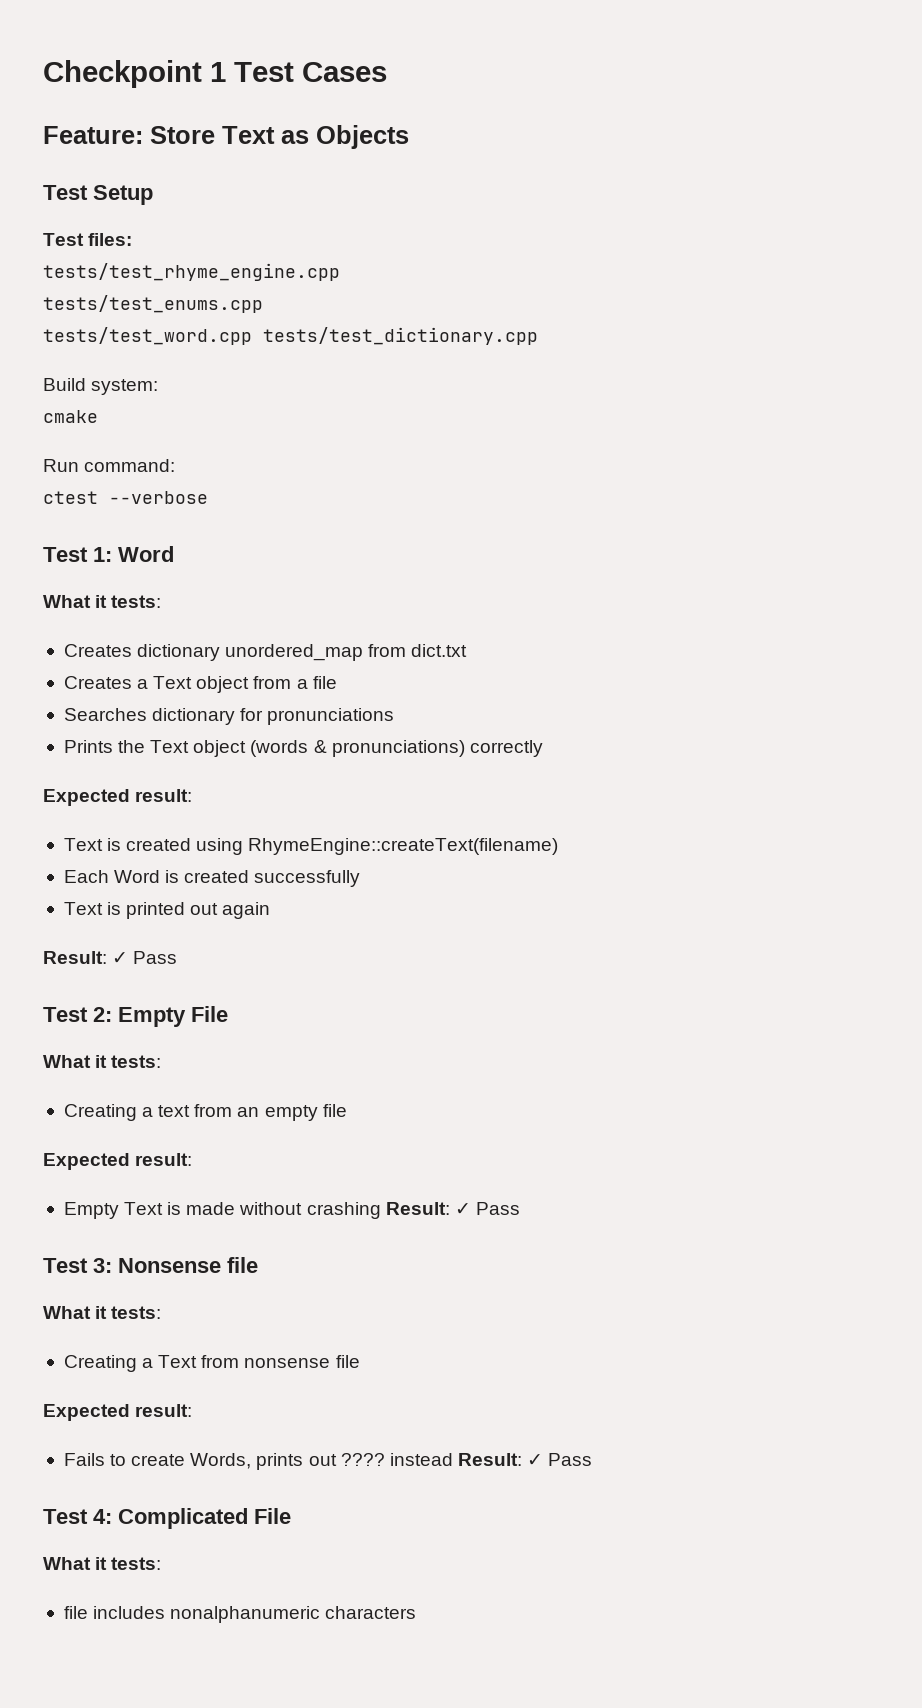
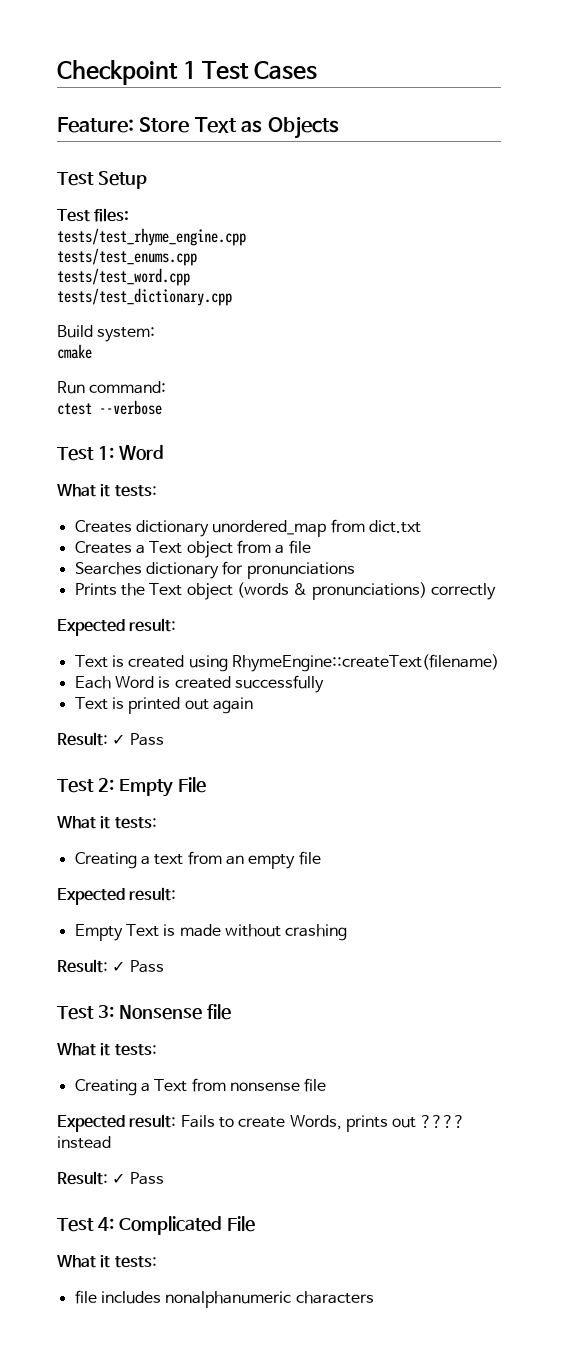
(252, 336) none -> (190, 277) //
(381, 1210) none -> (348, 932) //
(193, 1410) // -> (177, 1121) none
(453, 1459) none -> (111, 1142) //

